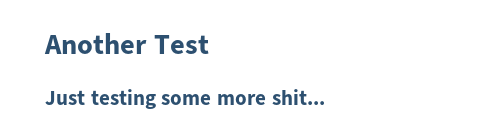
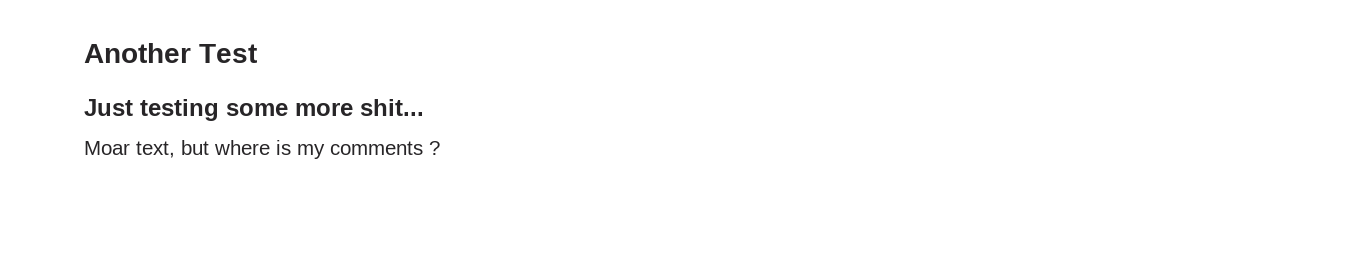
(325, 97) none -> [84,140,440,159] // Moar text, but where is my comments ?

